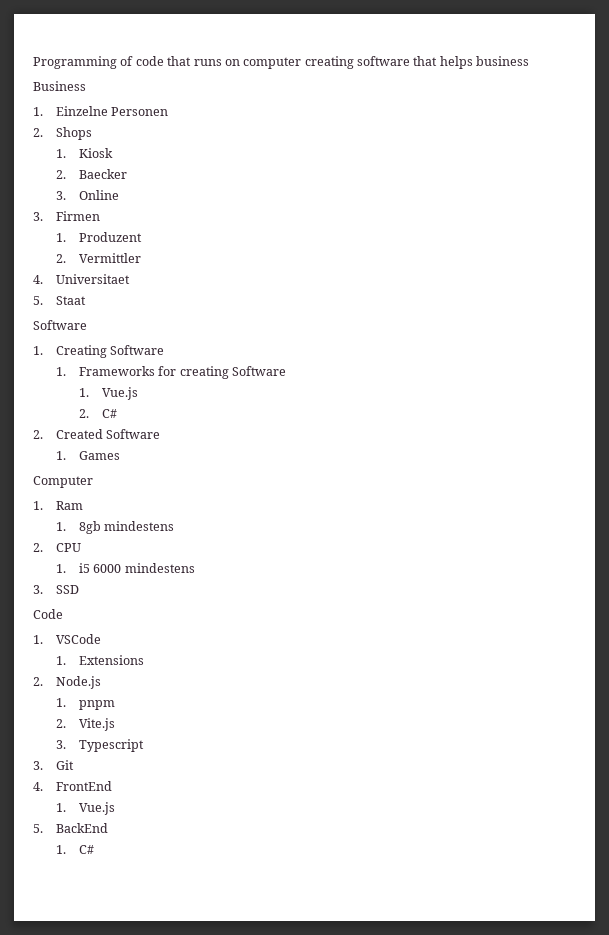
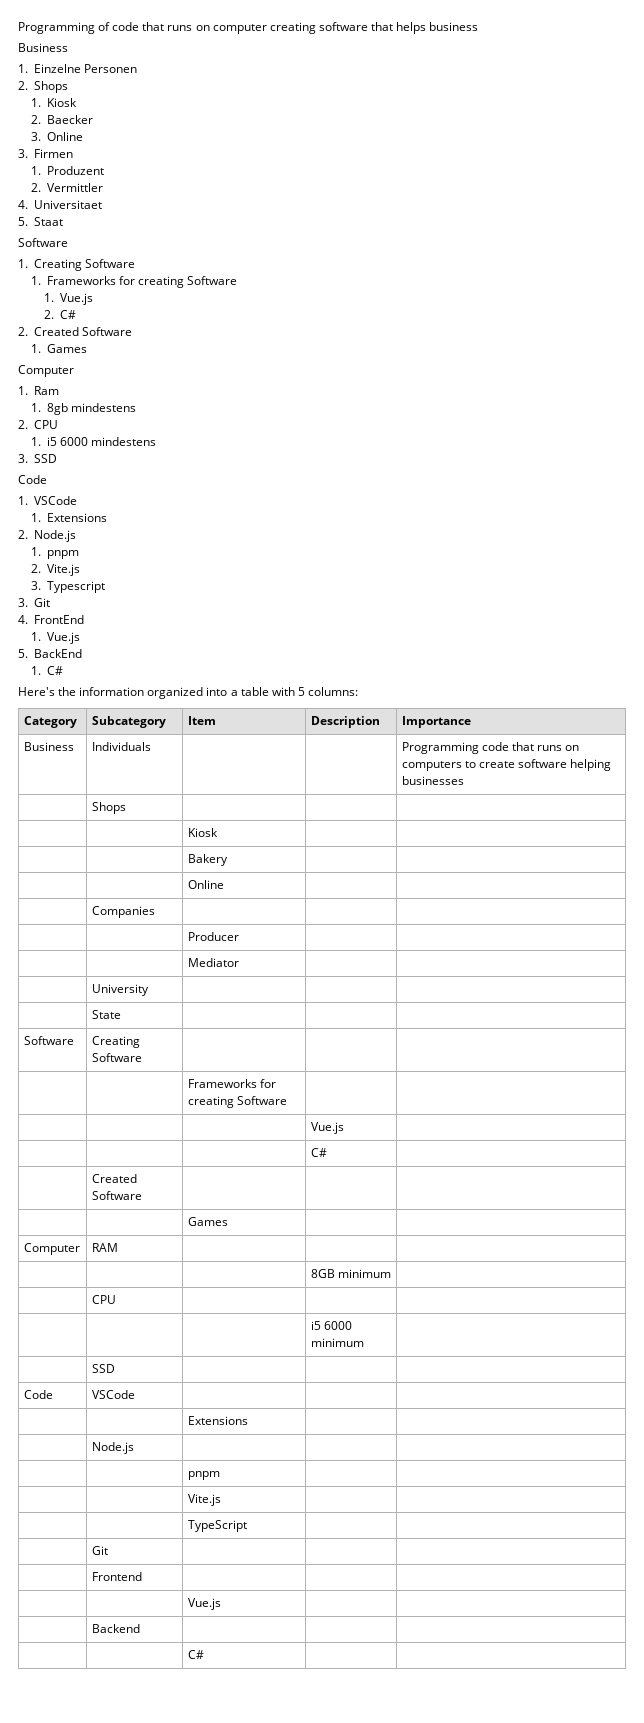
(95, 849) none -> [18,687,358,699] [23,716,77,728] [91,716,166,728] [187,716,216,725] [310,716,380,728] [401,716,471,728] [23,742,74,751] [91,742,151,751] [401,742,580,754] [401,759,612,771] [401,776,464,785] [91,802,126,814] [187,828,218,837] [187,854,228,866] [187,880,224,889] [91,906,155,918] [187,932,239,941] [187,958,239,967] [91,984,149,996] [91,1010,121,1019] [23,1036,74,1045] [91,1036,140,1048] [91,1053,142,1062] [187,1079,276,1088] [187,1096,287,1108] [310,1122,344,1134] [310,1148,327,1157] [91,1174,137,1183] [91,1191,142,1200] [187,1217,228,1226] [23,1243,80,1255] [91,1243,118,1252] [310,1269,391,1278] [91,1295,116,1304] [310,1321,352,1330] [310,1338,364,1347] [91,1364,115,1373] [23,1390,53,1399] [91,1390,135,1399] [187,1416,248,1425] [91,1442,134,1454] [187,1471,220,1480] [187,1494,221,1506] [187,1520,247,1532] [91,1546,108,1555] [91,1572,142,1581] [187,1598,221,1610] [91,1624,140,1633] [187,1650,204,1659] // Here's the information organized into a table with 5 columns: // Category | Subcategory | Item | Description | Importance // Business | Individuals | | | Programming code that runs on computers to create software helping businesses // | Shops | | | // | | Kiosk | | // | | Bakery | | // | | Online | | // | Companies | | | // | | Producer | | // | | Mediator | | // | University | | | // | State | | | // Software | Creating Software | | | // | | Frameworks for creating Software | | // | | | Vue.js | // | | | C# | // | Created Software | | | // | | Games | | // Computer | RAM | | | // | | | 8GB minimum | // | CPU | | | // | | | i5 6000 minimum | // | SSD | | | // Code | VSCode | | | // | | Extensions | | // | Node.js | | | // | | pnpm | | // | | Vite.js | | // | | TypeScript | | // | Git | | | // | Frontend | | | // | | Vue.js | | // | Backend | | | // | | C# | |

